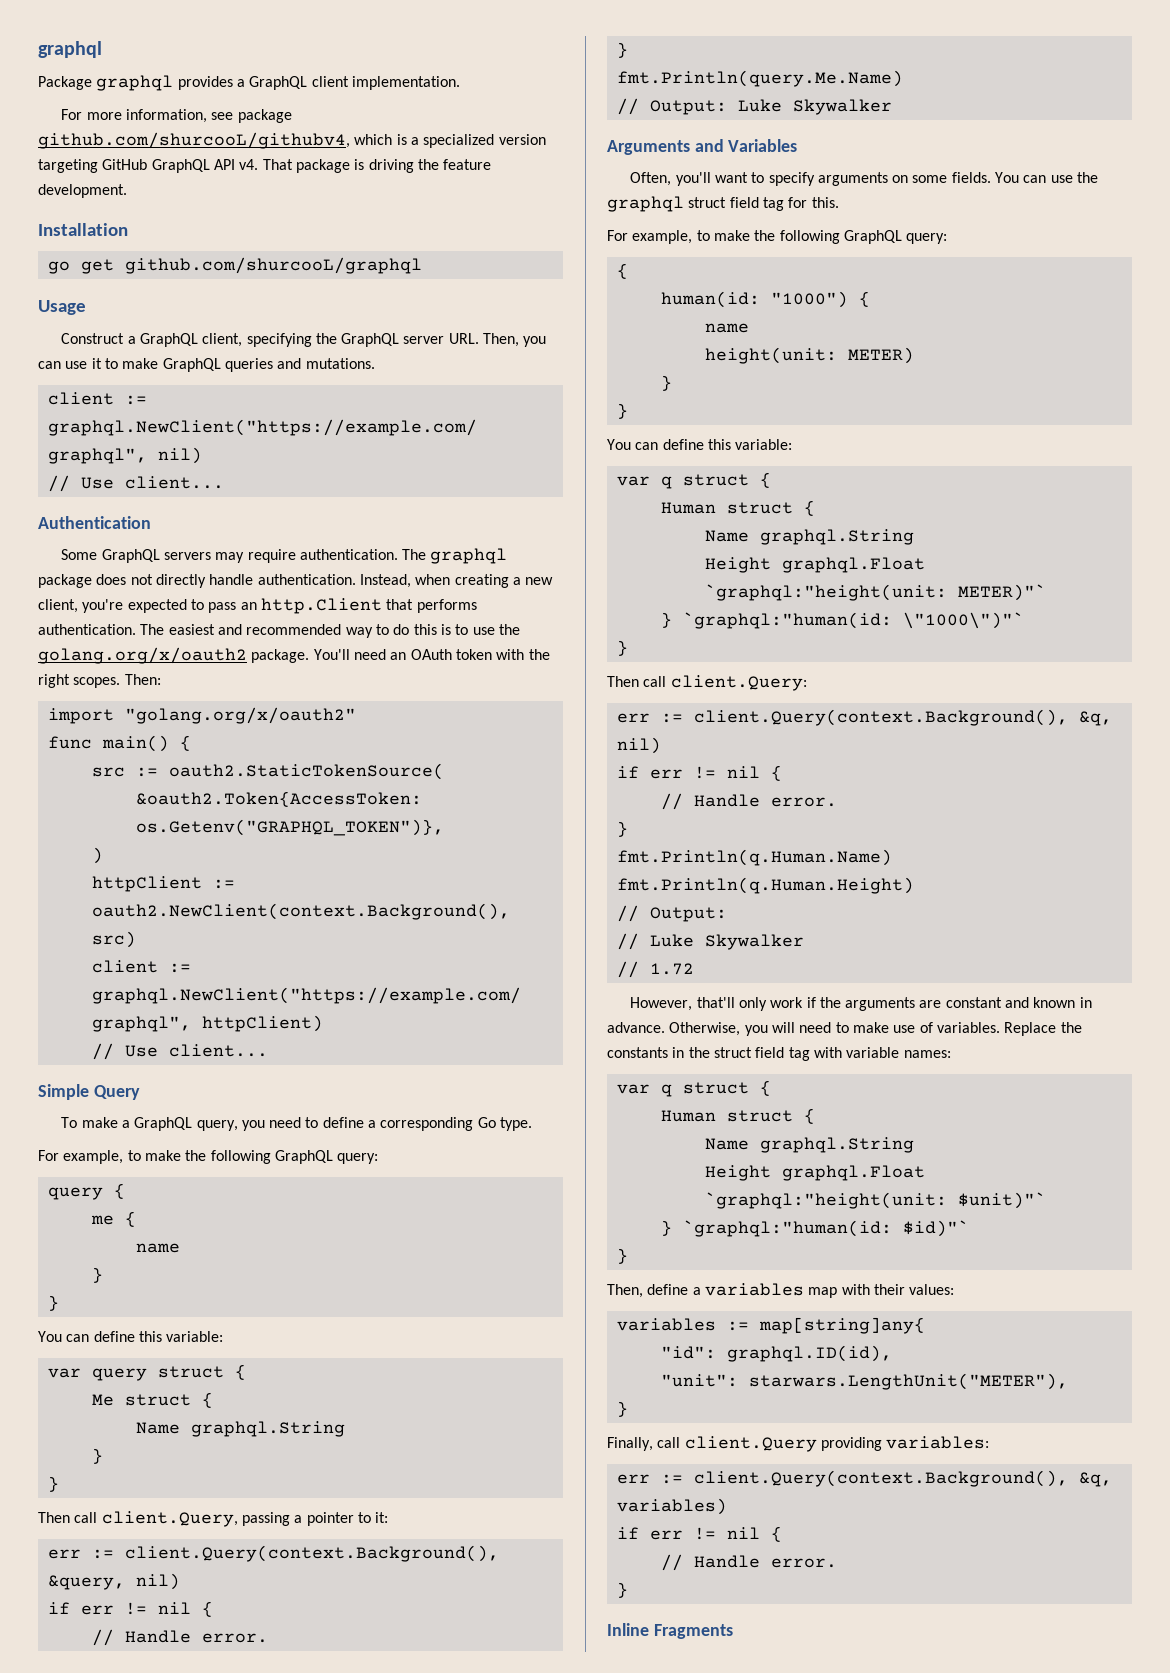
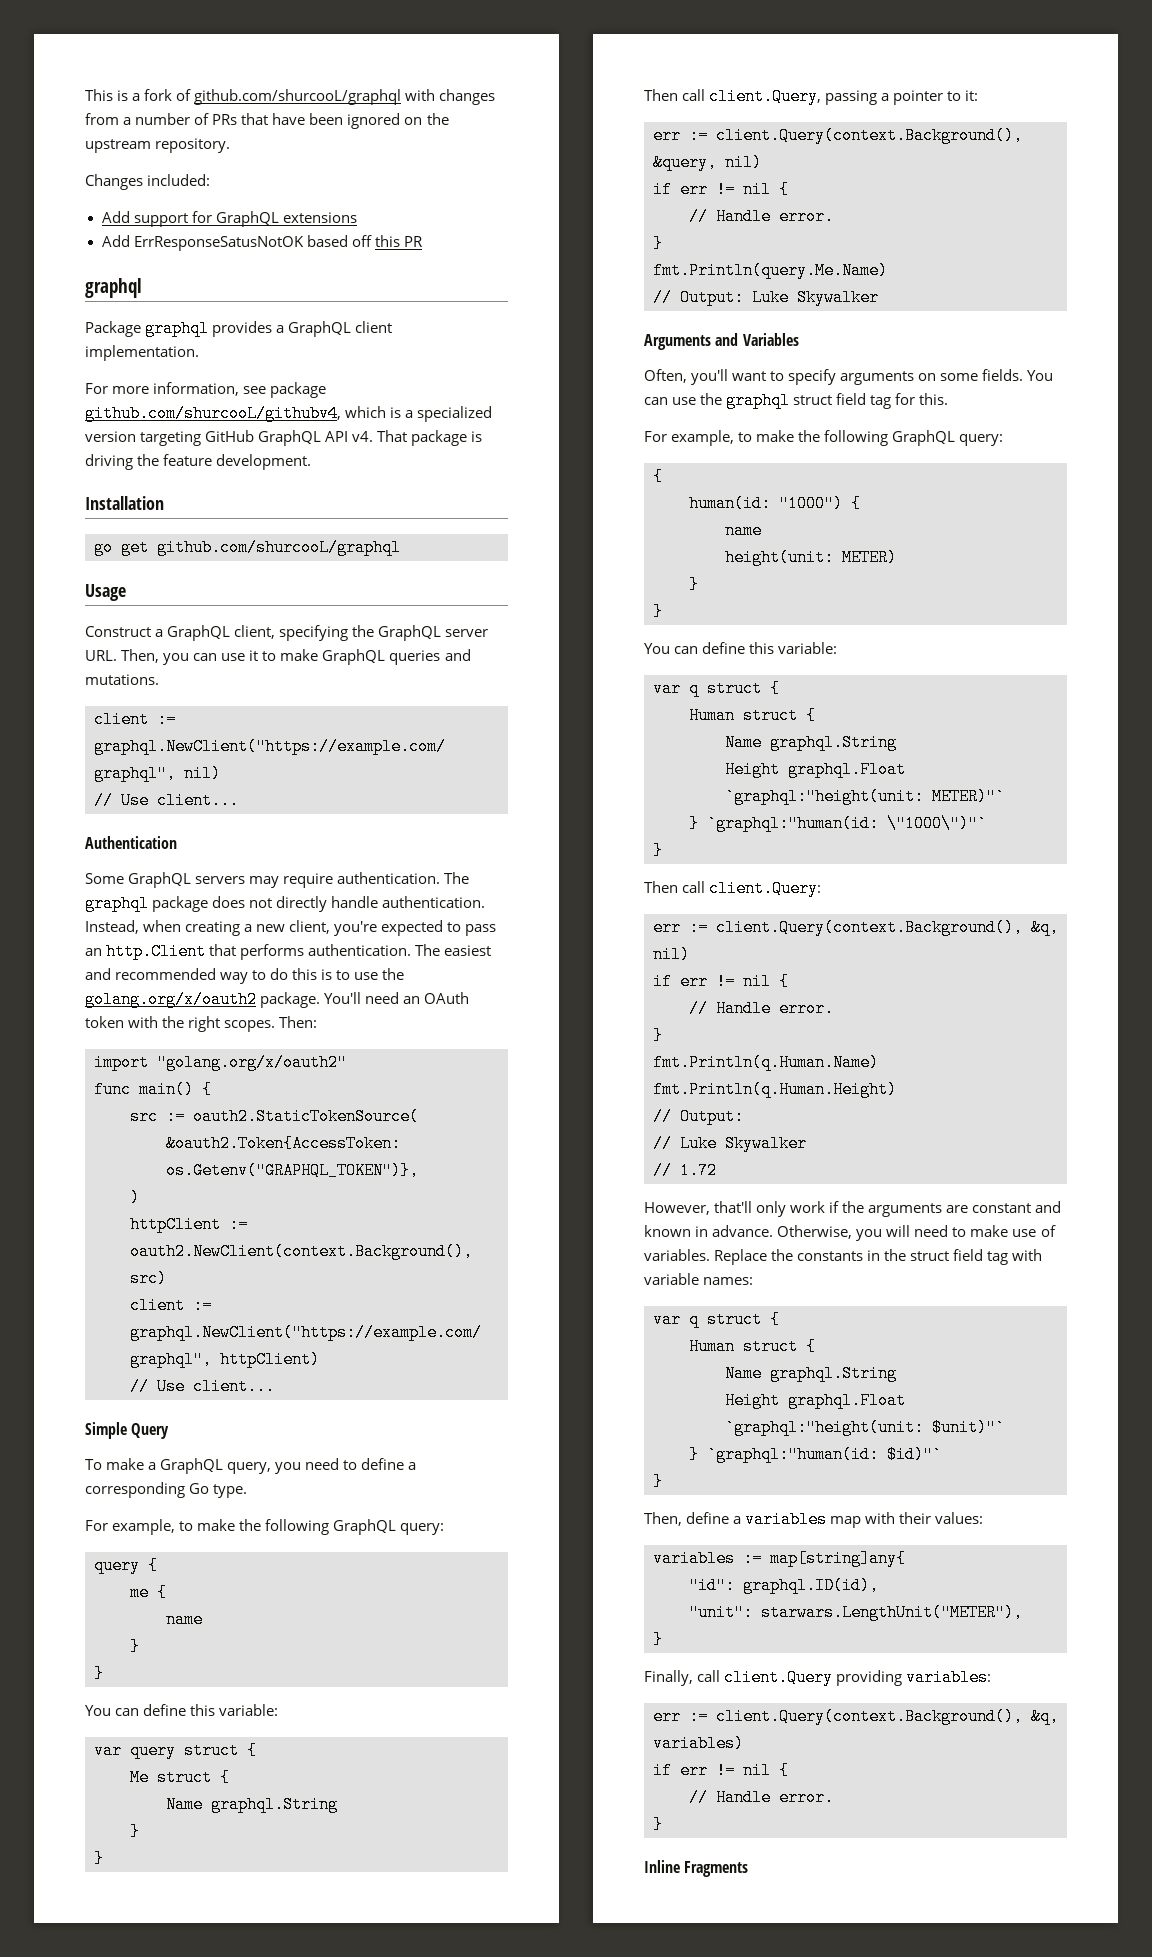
(38, 49) none -> [85,89,496,105] [85,113,449,129] [85,138,231,153] [85,174,211,190] [101,211,357,227] [101,235,423,251] This is a fork of github.com/shurcooL/graphql with changes from a number of PRs that have been ignored on the upstream repository. // Changes included: // Add support for GraphQL extensions // Add ErrResponseSatusNotOK based off this PR //

